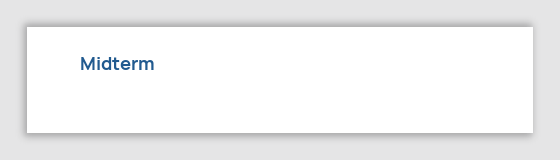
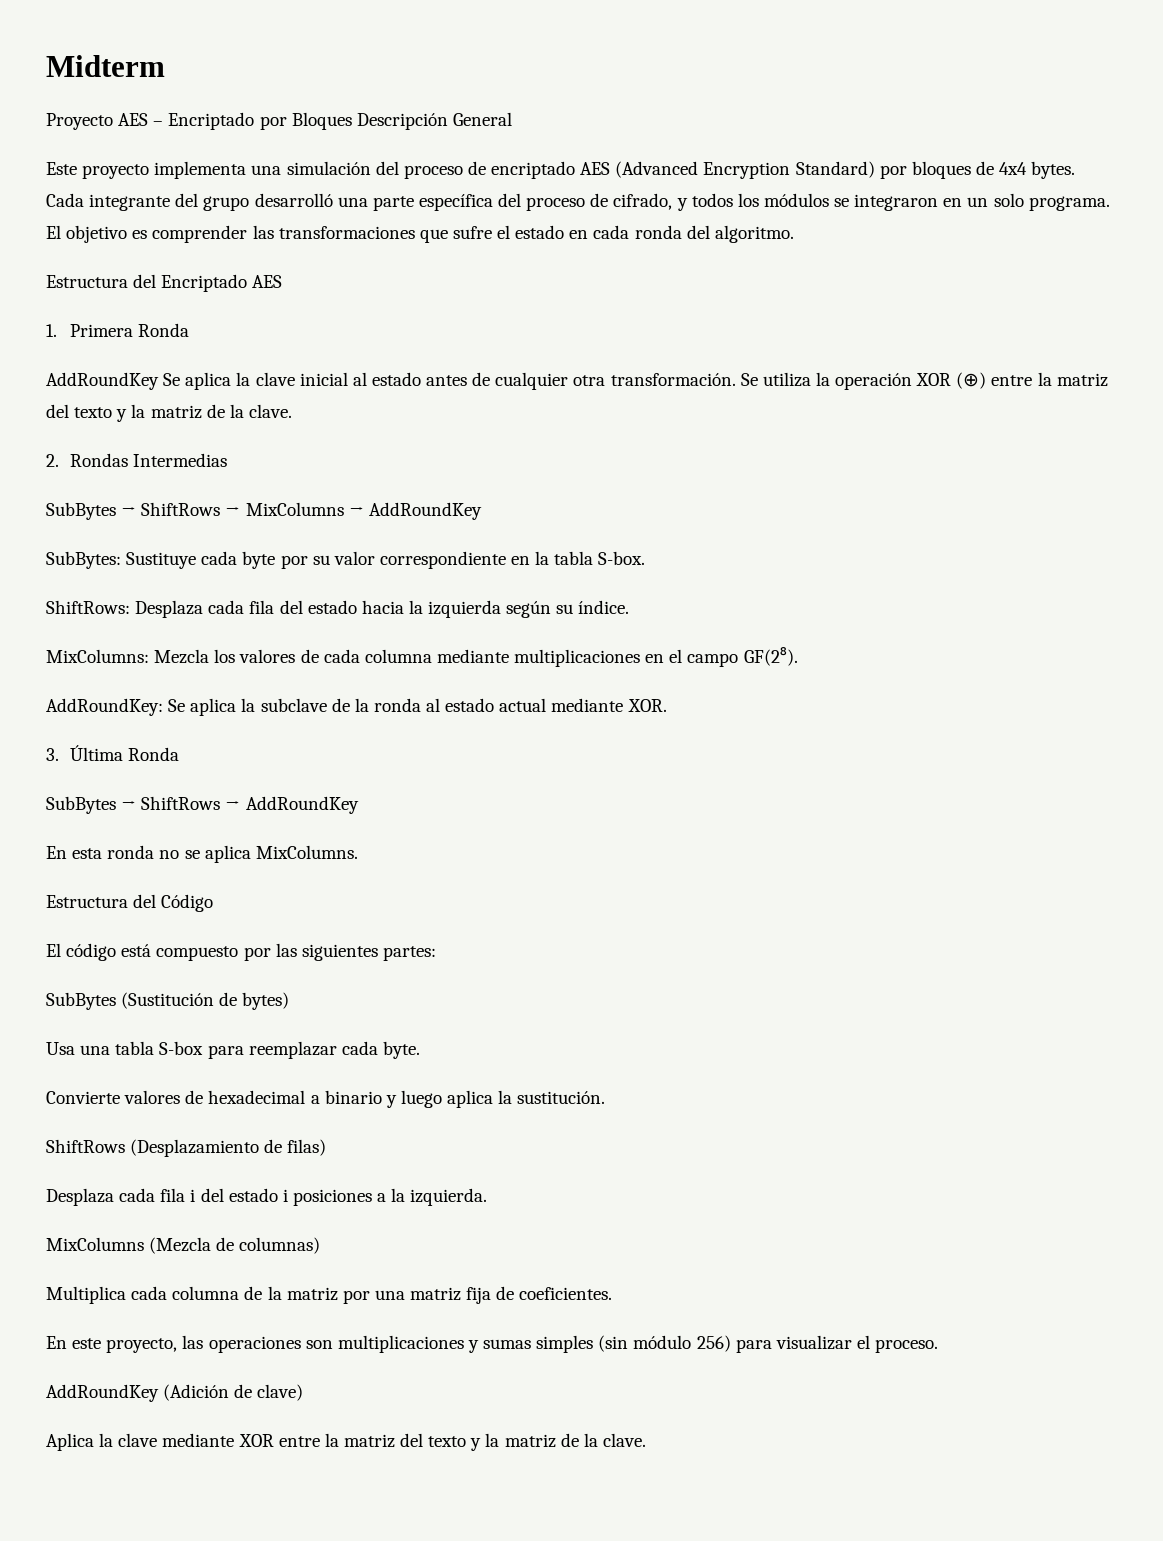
(155, 63) none -> [46,112,512,130] [46,161,1076,179] [46,193,1110,211] [46,225,794,243] [46,274,283,292] [46,323,190,337] [46,372,1108,390] [46,404,292,422] [46,453,228,467] [46,502,482,520] [46,551,646,569] [46,600,630,618] [46,647,798,667] [46,698,667,716] [46,745,180,761] [46,796,359,814] [46,845,358,863] [46,894,214,912] [46,943,436,961] [46,992,290,1010] [46,1041,420,1059] [46,1090,606,1108] [46,1139,327,1157] [46,1188,488,1206] [46,1237,321,1254] [46,1286,613,1304] [46,1335,939,1353] [46,1384,304,1402] [46,1433,646,1451] // Proyecto AES – Encriptado por Bloques Descripción General // Este proyecto implementa una simulación del proceso de encriptado AES (Advanced Encryption Standard) por bloques de 4x4 bytes. Cada integrante del grupo desarrolló una parte específica del proceso de cifrado, y todos los módulos se integraron en un solo programa. El objetivo es comprender las transformaciones que sufre el estado en cada ronda del algoritmo. // Estructura del Encriptado AES // 1. Primera Ronda // AddRoundKey Se aplica la clave inicial al estado antes de cualquier otra transformación. Se utiliza la operación XOR (⊕) entre la matriz del texto y la matriz de la clave. // 2. Rondas Intermedias // SubBytes → ShiftRows → MixColumns → AddRoundKey // SubBytes: Sustituye cada byte por su valor correspondiente en la tabla S-box. // ShiftRows: Desplaza cada fila del estado hacia la izquierda según su índice. // MixColumns: Mezcla los valores de cada columna mediante multiplicaciones en el campo GF(2⁸). // AddRoundKey: Se aplica la subclave de la ronda al estado actual mediante XOR. // 3. Última Ronda // SubBytes → ShiftRows → AddRoundKey // En esta ronda no se aplica MixColumns. // Estructura del Código // El código está compuesto por las siguientes partes: // SubBytes (Sustitución de bytes) // Usa una tabla S-box para reemplazar cada byte. // Convierte valores de hexadecimal a binario y luego aplica la sustitución. // ShiftRows (Desplazamiento de filas) // Desplaza cada fila i del estado i posiciones a la izquierda. // MixColumns (Mezcla de columnas) // Multiplica cada columna de la matriz por una matriz fija de coeficientes. // En este proyecto, las operaciones son multiplicaciones y sumas simples (sin módulo 256) para visualizar el proceso. // AddRoundKey (Adición de clave) // Aplica la clave mediante XOR entre la matriz del texto y la matriz de la clave.

